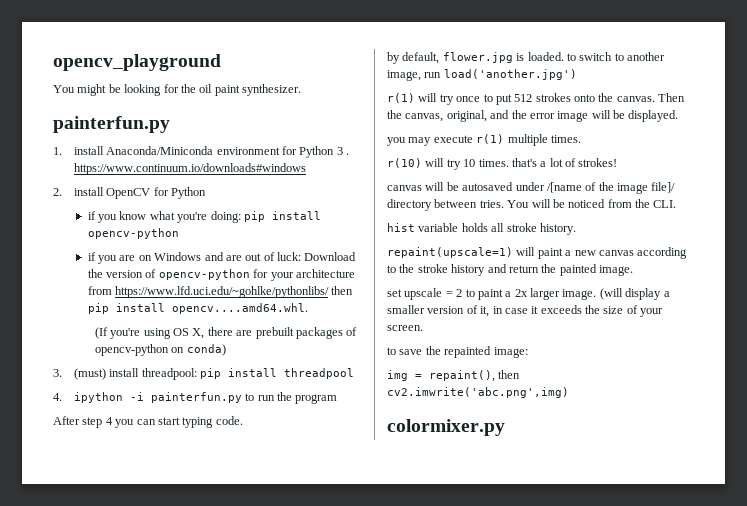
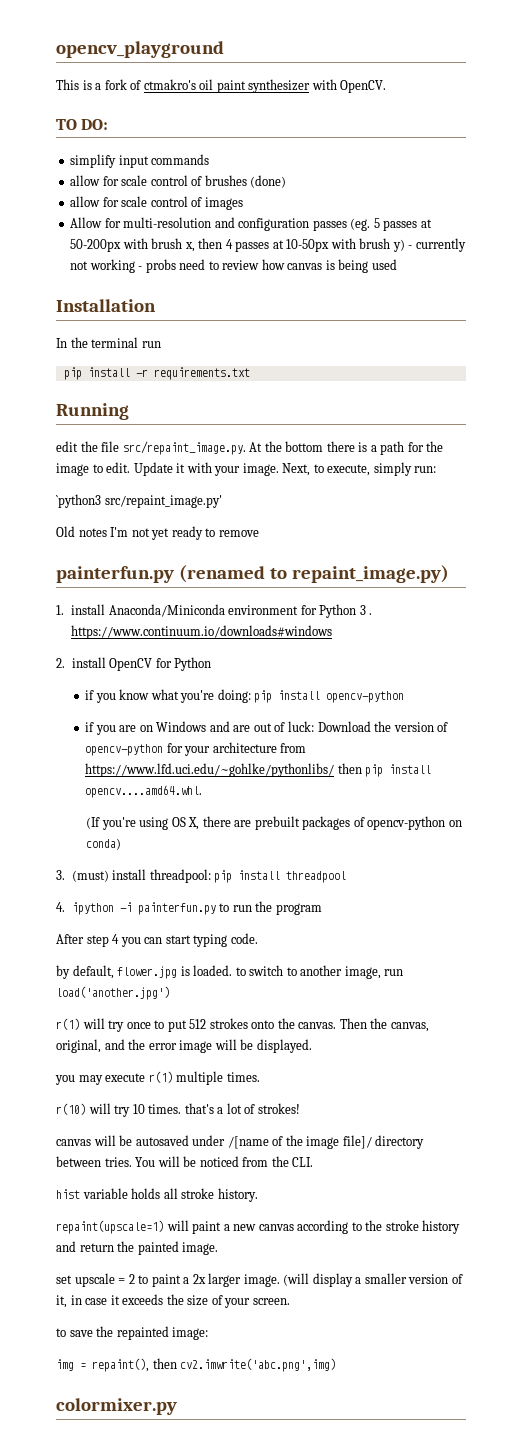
[53,84,301,96] [53,116,170,133] You might be looking for the oil paint synthesizer. // painterfun.py -> [56,79,387,93] [56,119,109,130] [70,154,210,168] [70,175,287,188] [70,196,243,210] [70,217,432,231] [70,238,466,252] [70,259,397,273] [56,299,156,312] [56,337,161,348] [63,367,250,380] [56,403,129,420] [56,441,444,455] [56,462,437,476] [56,494,222,508] [56,526,259,540] [56,565,449,583] This is a fork of ctmakro's oil paint synthesizer with OpenCV. // TO DO: // simplify input commands // allow for scale control of brushes (done) // allow for scale control of images // Allow for multi-resolution and configuration passes (eg. 5 passes at 50-200px with brush x, then 4 passes at 10-50px with brush y) - currently not working - probs need to review how canvas is being used // Installation // In the terminal run // pip install -r requirements.txt // Running // edit the file src/repaint_image.py. At the bottom there is a path for the image to edit. Update it with your image. Next, to execute, simply run: // `python3 src/repaint_image.py' // Old notes I'm not yet ready to remove // painterfun.py (renamed to repaint_image.py)

